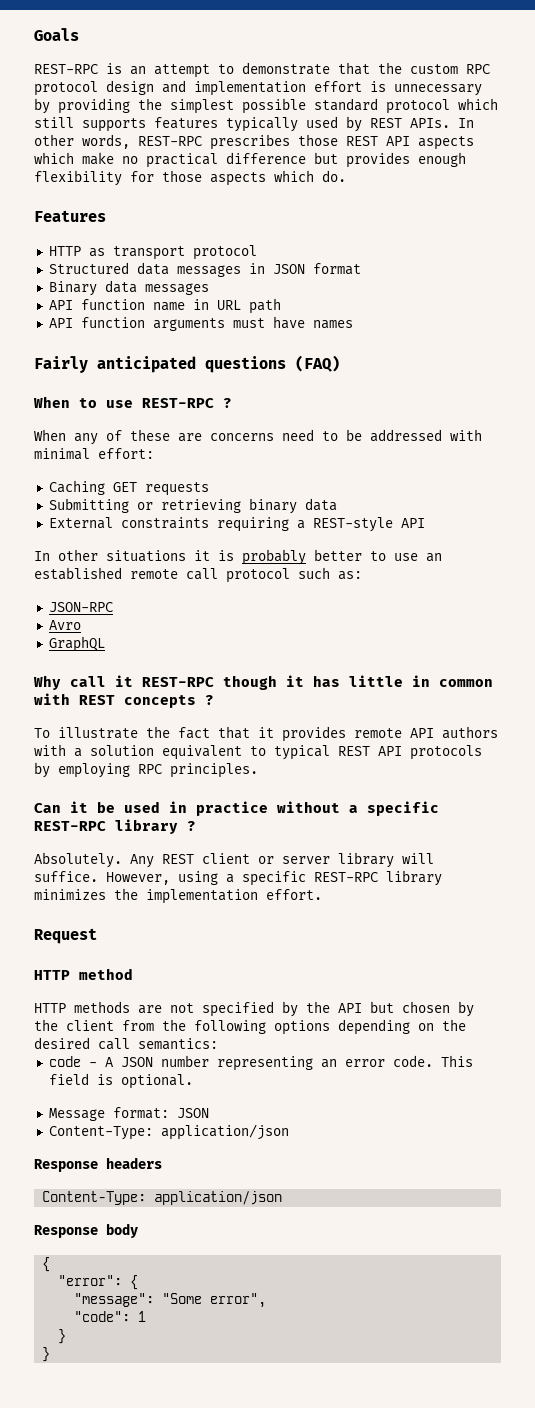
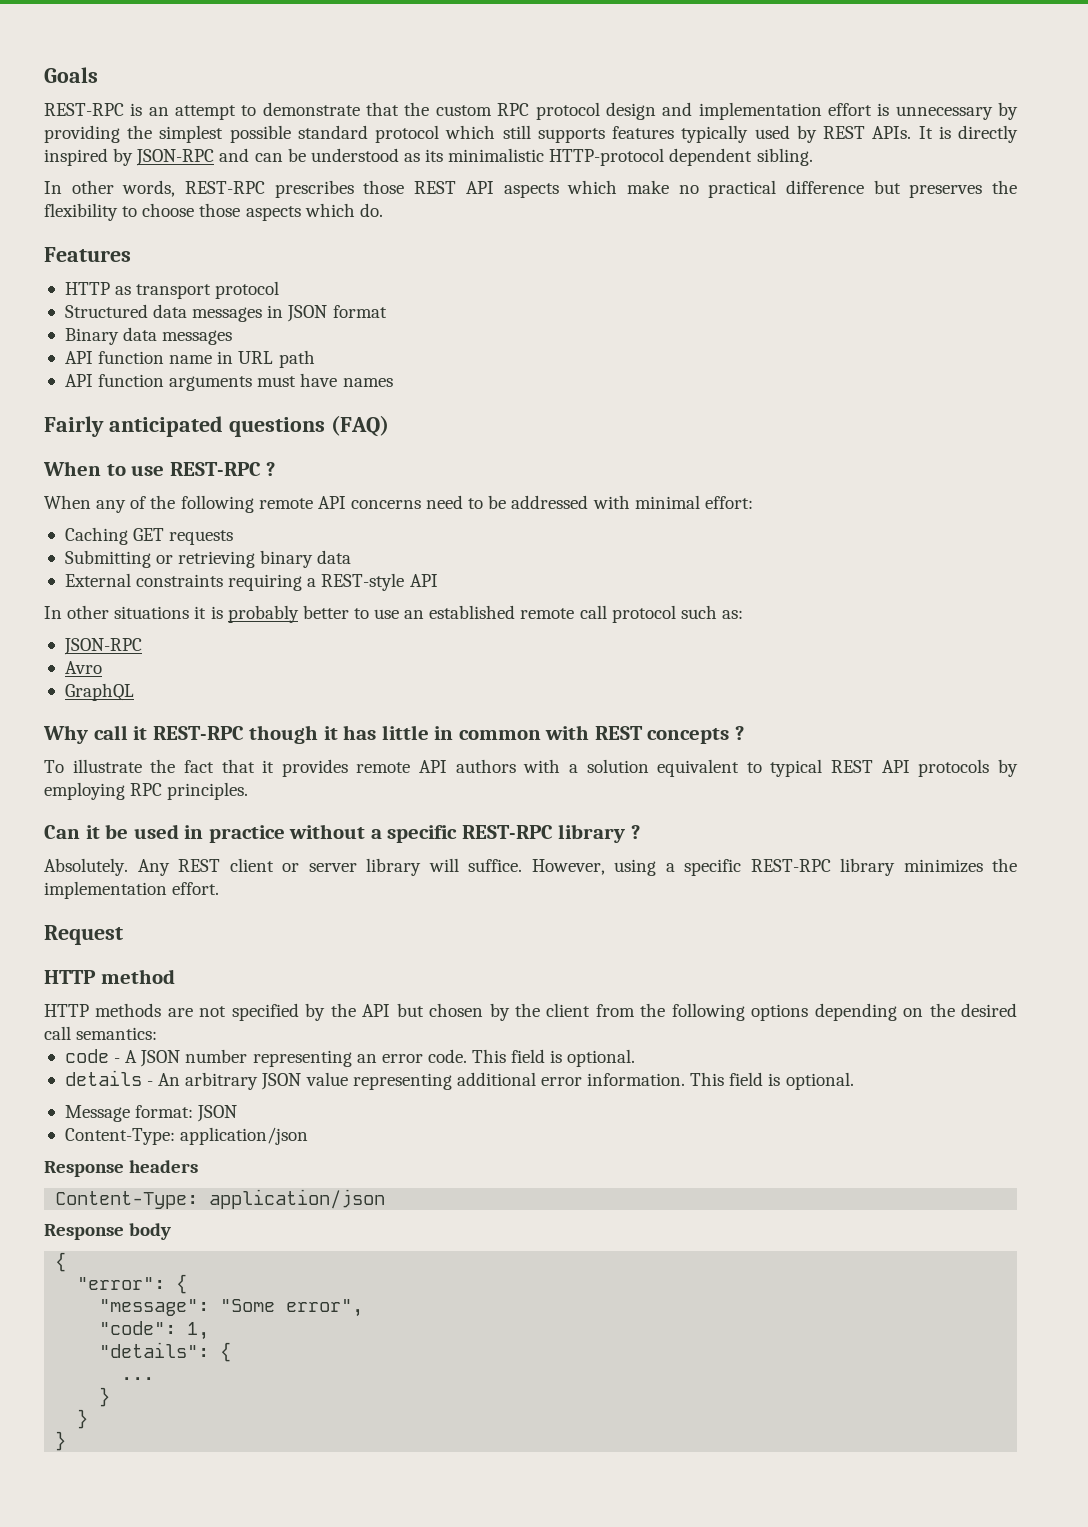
(450, 123) none -> [918,125,1019,143] [44,148,813,166] It is directly inspired by JSON-RPC and can be understood as its minimalistic HTTP-protocol dependent sibling. //
[346,152,466,168] [34,170,154,186] provides enough flexibility for -> [909,180,1017,198] [44,203,195,221] preserves the flexibility to choose
[130,429,202,442] these are -> [150,495,346,513] the following remote API
(193, 1081) none -> [64,1070,854,1090] // details - An arbitrary JSON value representing additional error information. This field is optional.
[138,1311,147,1322] [58,1329,67,1344] [42,1347,51,1362] 1 // } // } -> [187,1322,210,1340] [99,1342,232,1362] [121,1377,155,1380] [99,1387,111,1407] [77,1409,89,1429] [55,1431,67,1451] 1, // "details": { // ... // } // } // }

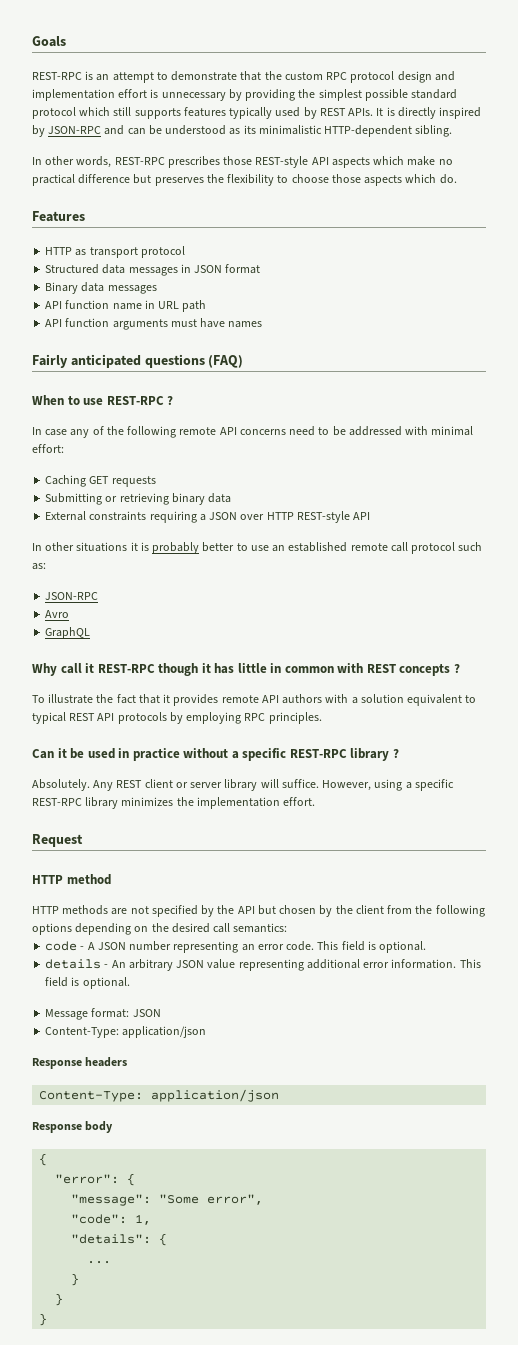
[549,148,753,166] HTTP-protocol dependent -> [324,125,413,137] HTTP-dependent
[414,181,457,194] REST -> [255,156,309,168] REST-style
[44,495,91,509] When -> [32,427,68,436] In case
(317, 582) none -> [209,512,294,520] JSON over HTTP

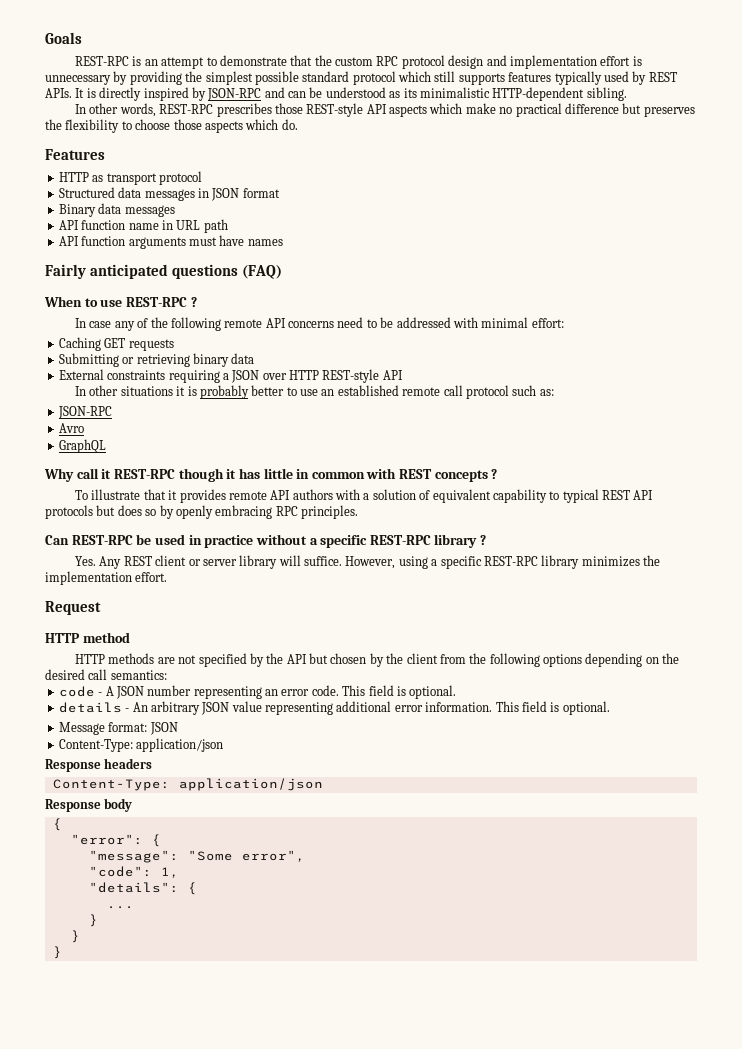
[96,694,136,704] the fact -> (141, 494) none
[407,694,463,706] equivalent -> [419,489,547,503] of equivalent capability
[169,712,242,724] by employing -> [96,505,273,519] but does so by openly embracing
[57,748,67,758] it -> [71,535,133,545] REST-RPC
[32,779,90,791] Absolutely. -> [75,556,97,566] Yes.

